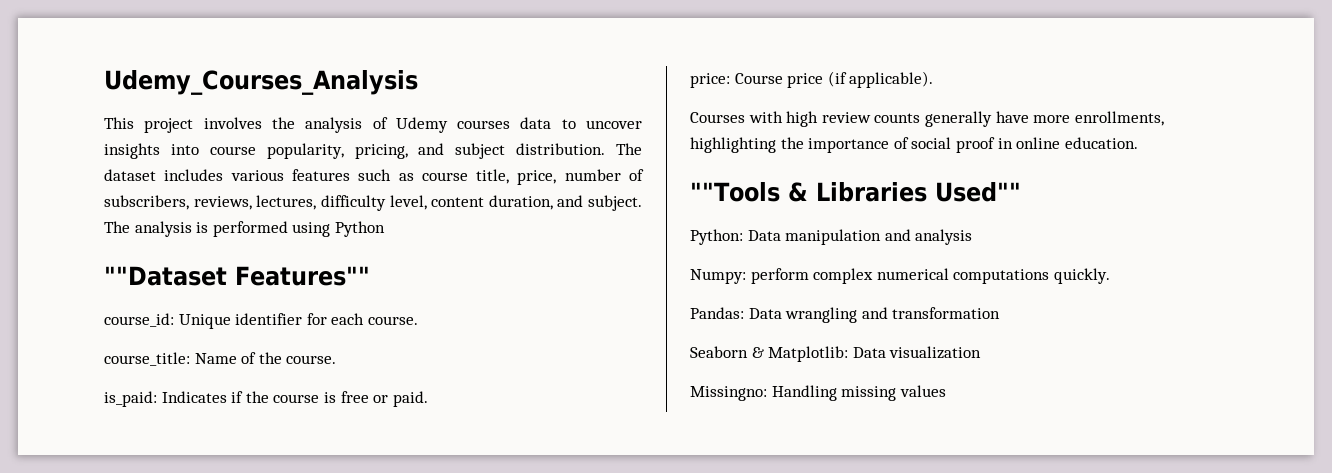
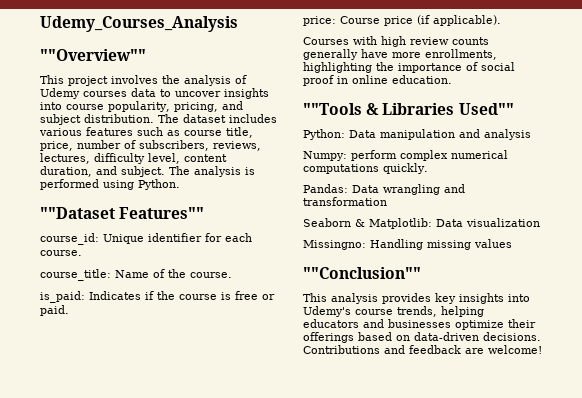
(418, 82) none -> [40,49,146,61] // ""Overview""
[334,221,385,237] Python -> [138,179,180,190] Python.
(946, 391) none -> [303,267,421,279] [303,293,530,304] [303,306,484,317] [303,319,536,330] [303,332,541,343] [303,345,542,354] // ""Conclusion"" // This analysis provides key insights into Udemy's course trends, helping educators and businesses optimize their offerings based on data-driven decisions. Contributions and feedback are welcome!

